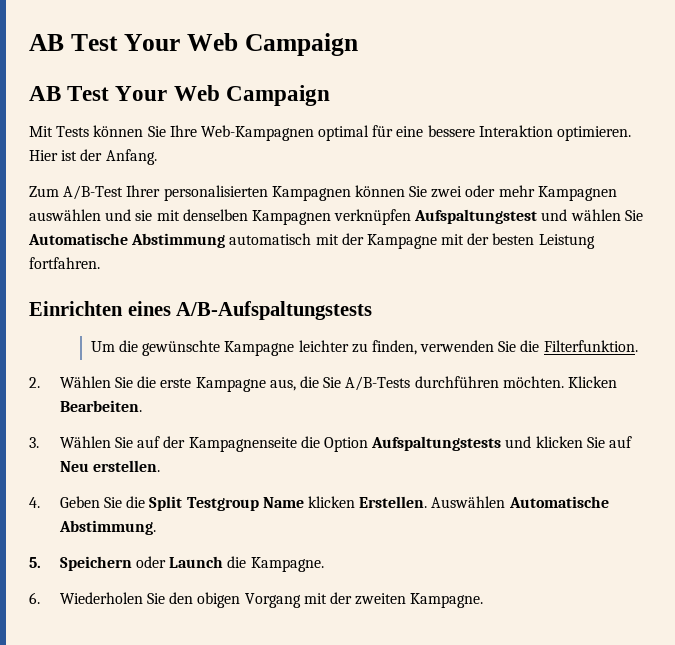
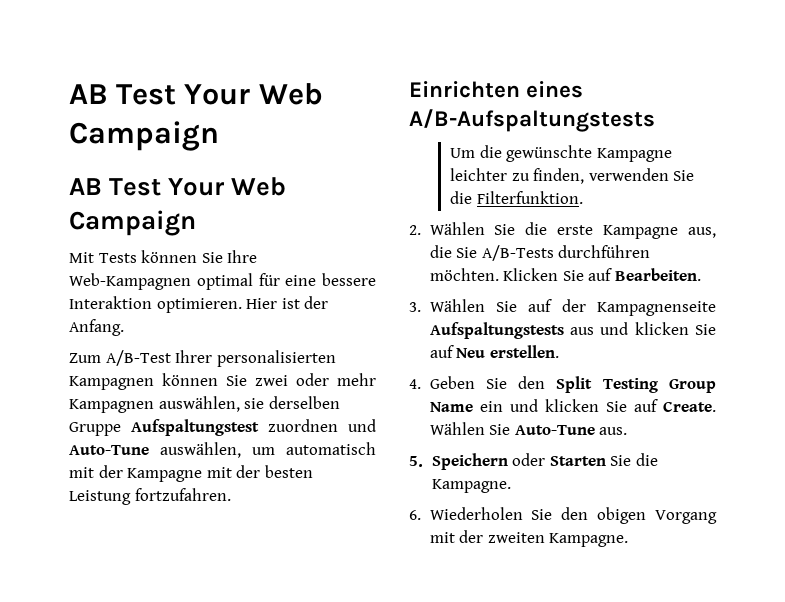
[29,209,643,225] [28,233,226,248] auswählen und sie mit denselben Kampagnen verknüpfen Aufspaltungstest und wählen Sie Automatische Abstimmung -> [158,396,340,412] [69,419,376,436] [69,442,275,458] auswählen, sie derselben Gruppe Aufspaltungstest zuordnen und Auto-Tune auswählen, um
[29,257,100,269] fortfahren. -> [134,488,231,501] fortzufahren.
(617, 382) none -> [562,268,613,281] Sie auf
[300,436,502,452] die Option Aufspaltungstests -> [429,322,594,339] Aufspaltungstests aus
[126,496,609,511] [58,520,156,535] die Split Testgroup Name klicken Erstellen. Auswählen Automatische Abstimmung. -> [518,376,716,393] [429,399,716,412] [429,422,628,435] den Split Testing Group Name ein und klicken Sie auf Create. Wählen Sie Auto-Tune aus.
[169,556,224,568] Launch -> [549,455,632,466] Starten Sie

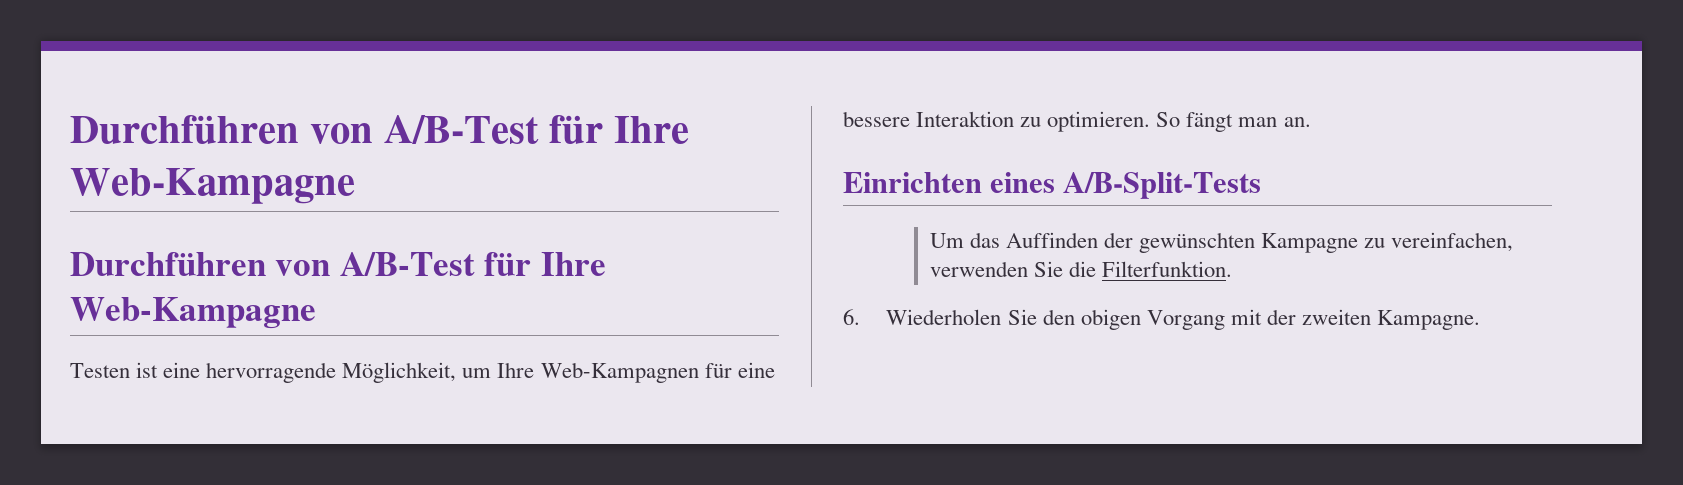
[69,83,323,105] [69,121,219,151] [69,177,287,196] [69,210,196,236] [69,250,223,263] AB Test Your Web Campaign // AB Test Your Web Campaign // Mit Tests können Sie -> [70,115,689,144] [70,168,355,204] [70,252,606,276] [70,297,316,329] [70,362,492,383] Durchführen von A/B-Test für Ihre Web-Kampagne // Durchführen von A/B-Test für Ihre Web-Kampagne // Testen ist eine hervorragende Möglichkeit, um
[196,273,253,290] optimal -> (699, 372) none
[156,296,329,313] [69,319,124,336] [69,350,336,367] [69,373,376,390] [69,396,340,413] [69,419,376,436] [69,442,376,458] [69,465,313,482] [69,488,231,505] optimieren. Hier ist der Anfang. // Zum A/B-Test Ihrer personalisierten Kampagnen können Sie zwei oder mehr Kampagnen auswählen, sie derselben Gruppe Aufspaltungstest zuordnen und Auto-Tune auswählen, um automatisch mit der Kampagne mit der besten Leistung fortzufahren. -> [1020,111,1311,132] zu optimieren. So fängt man an.
[409,109,655,132] A/B-Aufspaltungstests -> [1063,172,1262,199] A/B-Split-Tests
[479,145,672,162] [450,168,695,184] [450,191,583,204] [409,222,716,239] [429,245,651,261] [429,268,701,281] [409,299,716,316] [429,322,716,339] [429,345,559,358] [409,376,716,393] [429,399,716,412] [429,422,628,435] [409,453,658,470] [431,479,511,493] die gewünschte Kampagne leichter zu finden, verwenden Sie die Filterfunktion. // 2. Wählen Sie die erste Kampagne aus, die Sie A/B-Tests durchführen möchten. Klicken Sie auf Bearbeiten. // 3. Wählen Sie auf der Kampagnenseite Aufspaltungstests aus und klicken Sie auf Neu erstellen. // 4. Geben Sie den Split Testing Group Name ein und klicken Sie auf Create. Wählen Sie Auto-Tune aus. // 5. Speichern oder Starten Sie die Kampagne. -> [969,232,1514,253] [929,261,1233,277] das Auffinden der gewünschten Kampagne zu vereinfachen, verwenden Sie die Filterfunktion.

